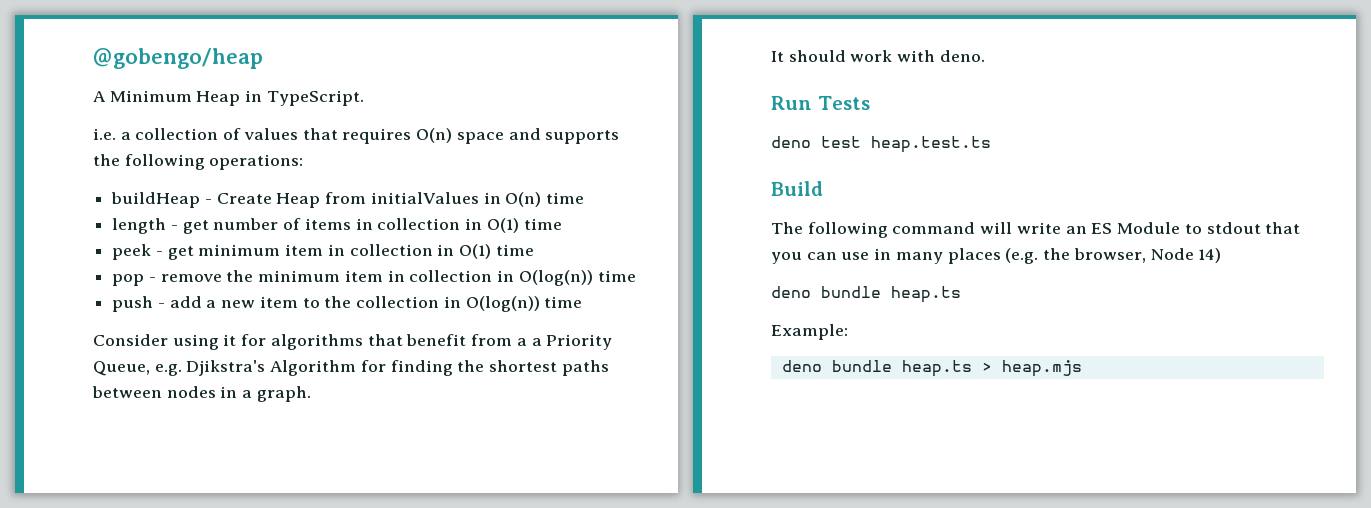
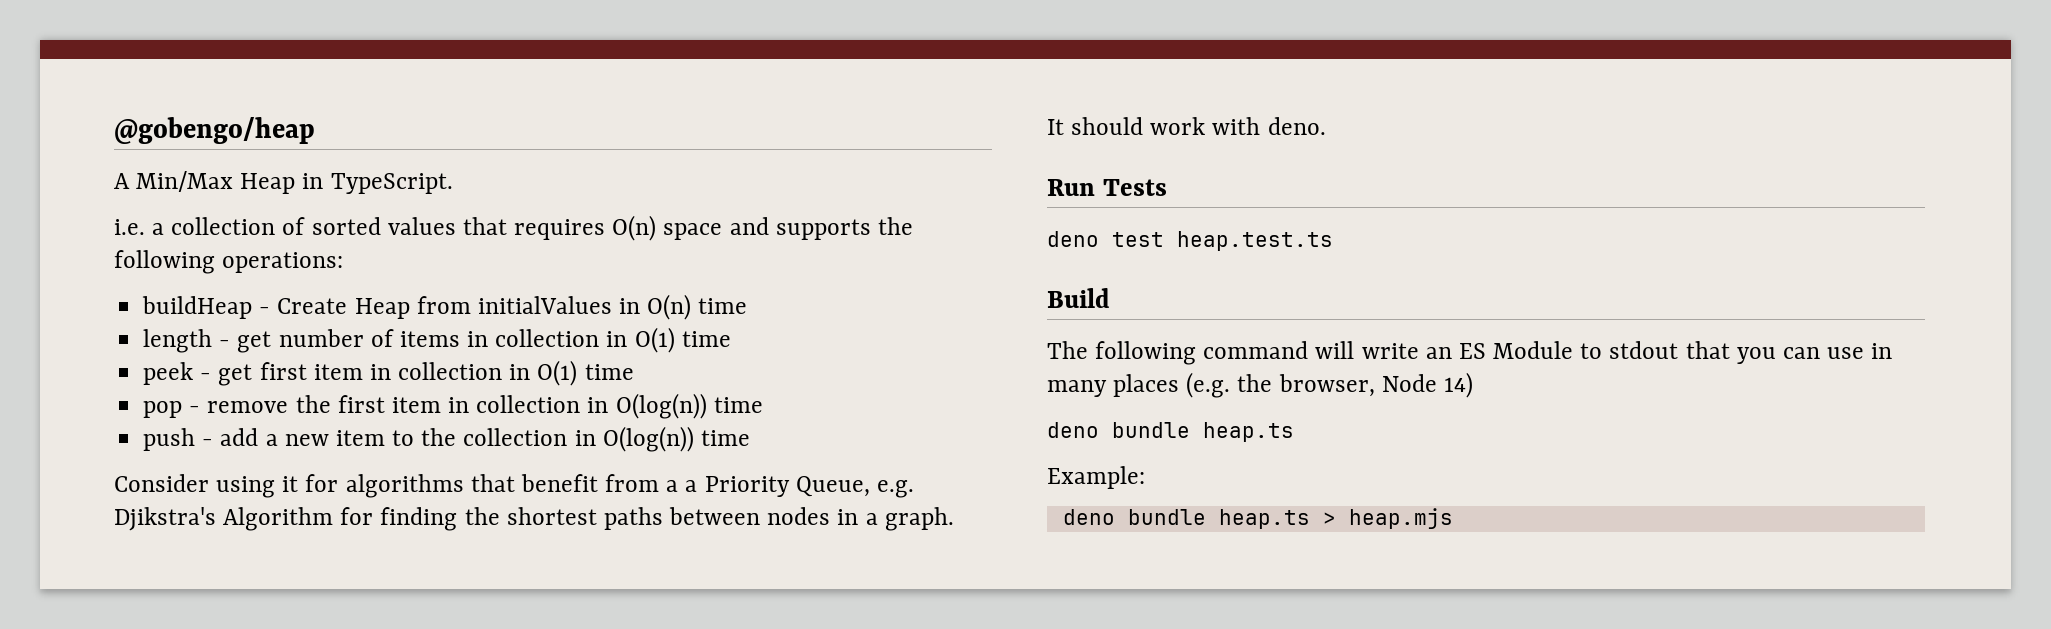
[109,90,192,102] Minimum -> [136,171,234,192] Min/Max
(242, 134) none -> [311,217,381,235] sorted
[198,244,281,256] minimum -> [259,362,307,380] first
[258,270,341,282] minimum -> [337,395,385,413] first

